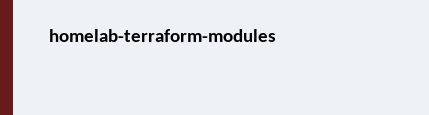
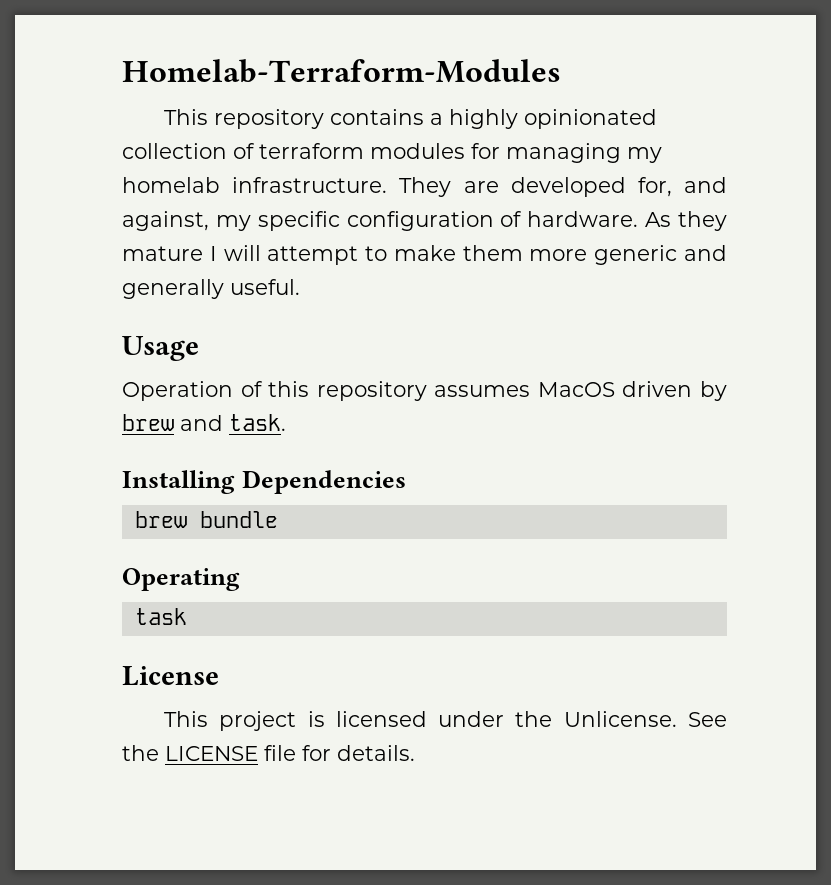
[49,29,276,42] homelab-terraform-modules -> [122,59,561,83] [164,109,658,129] [122,143,662,163] [122,177,727,197] [122,211,727,231] [122,245,727,265] [122,279,300,299] [122,336,199,361] [122,381,727,401] [122,414,286,431] [122,470,407,494] [134,511,278,528] [122,568,240,591] [134,608,187,625] [122,666,219,686] [164,711,727,731] [122,745,415,761] Homelab-Terraform-Modules // This repository contains a highly opinionated collection of terraform modules for managing my homelab infrastructure. They are developed for, and against, my specific configuration of hardware. As they mature I will attempt to make them more generic and generally useful. // Usage // Operation of this repository assumes MacOS driven by brew and task. // Installing Dependencies // brew bundle // Operating // task // License // This project is licensed under the Unlicense. See the LICENSE file for details.

